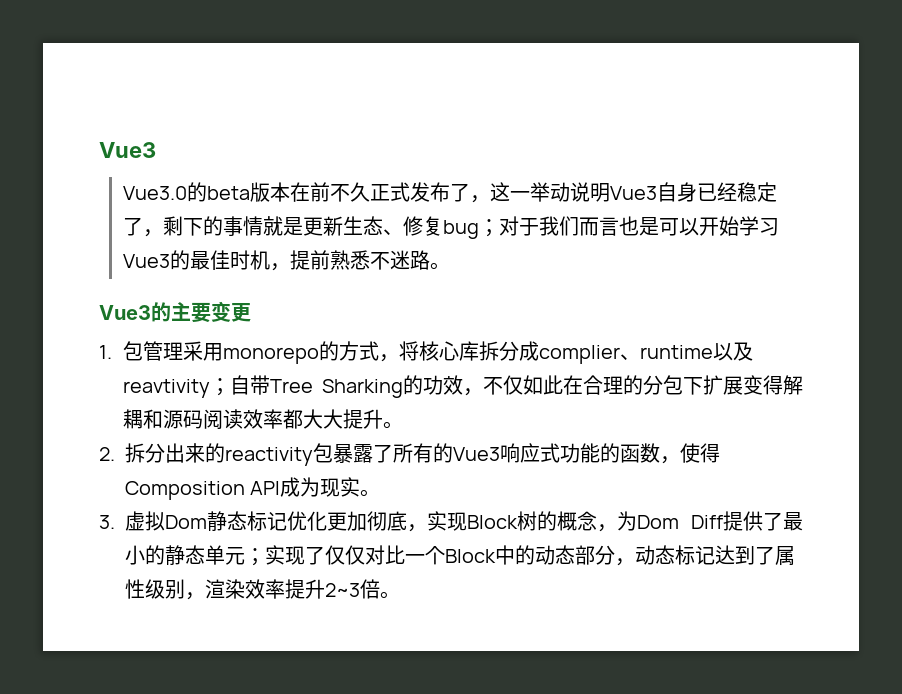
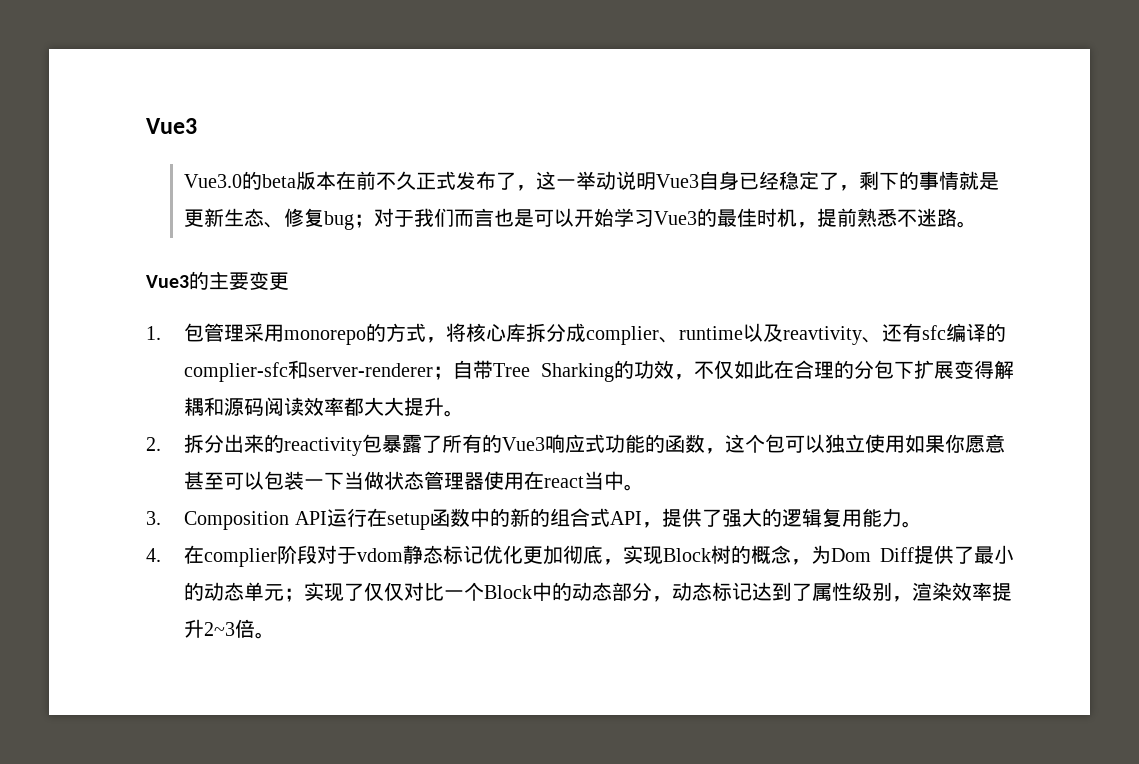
(211, 388) none -> [862,323,1007,343] [184,360,434,382] 、还有sfc编译的complier-sfc和server-renderer
[680,443,720,463] [125,477,381,500] [99,511,207,531] 使得Composition API成为现实。 // 3.虚拟Dom -> [725,434,1006,453] [184,471,645,491] [146,508,922,530] [146,545,404,567] 这个包可以独立使用如果你愿意甚至可以包装一下当做状态管理器使用在react当中。 // 3. Composition API运行在setup函数中的新的组合式API，提供了强大的逻辑复用能力。 // 4.在complier阶段对于vdom
[165,545,185,565] 静 -> [204,582,225,601] 动

